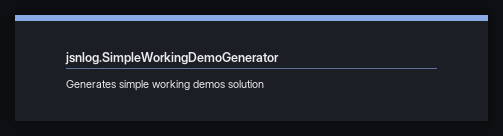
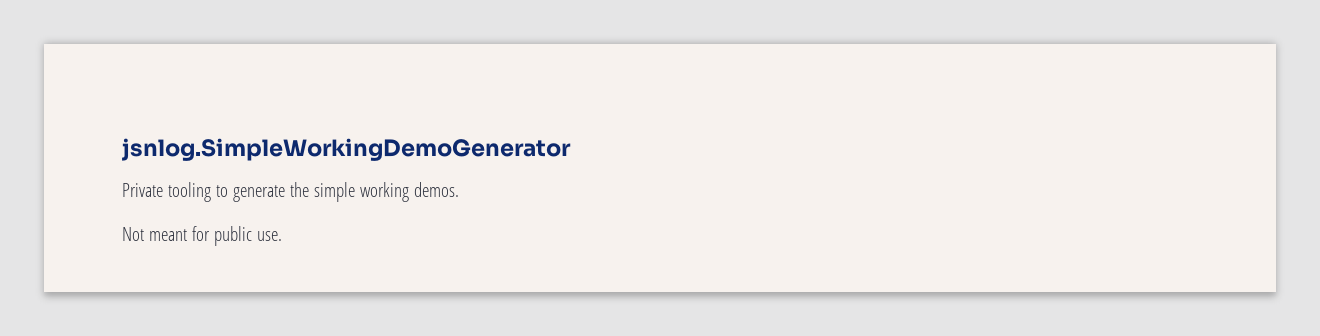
[66,80,264,91] Generates simple working demos solution -> [122,182,459,202] [122,226,282,246] Private tooling to generate the simple working demos. // Not meant for public use.

